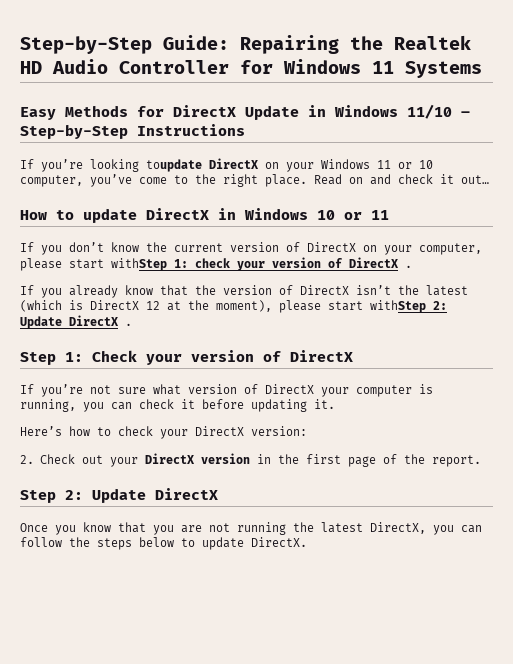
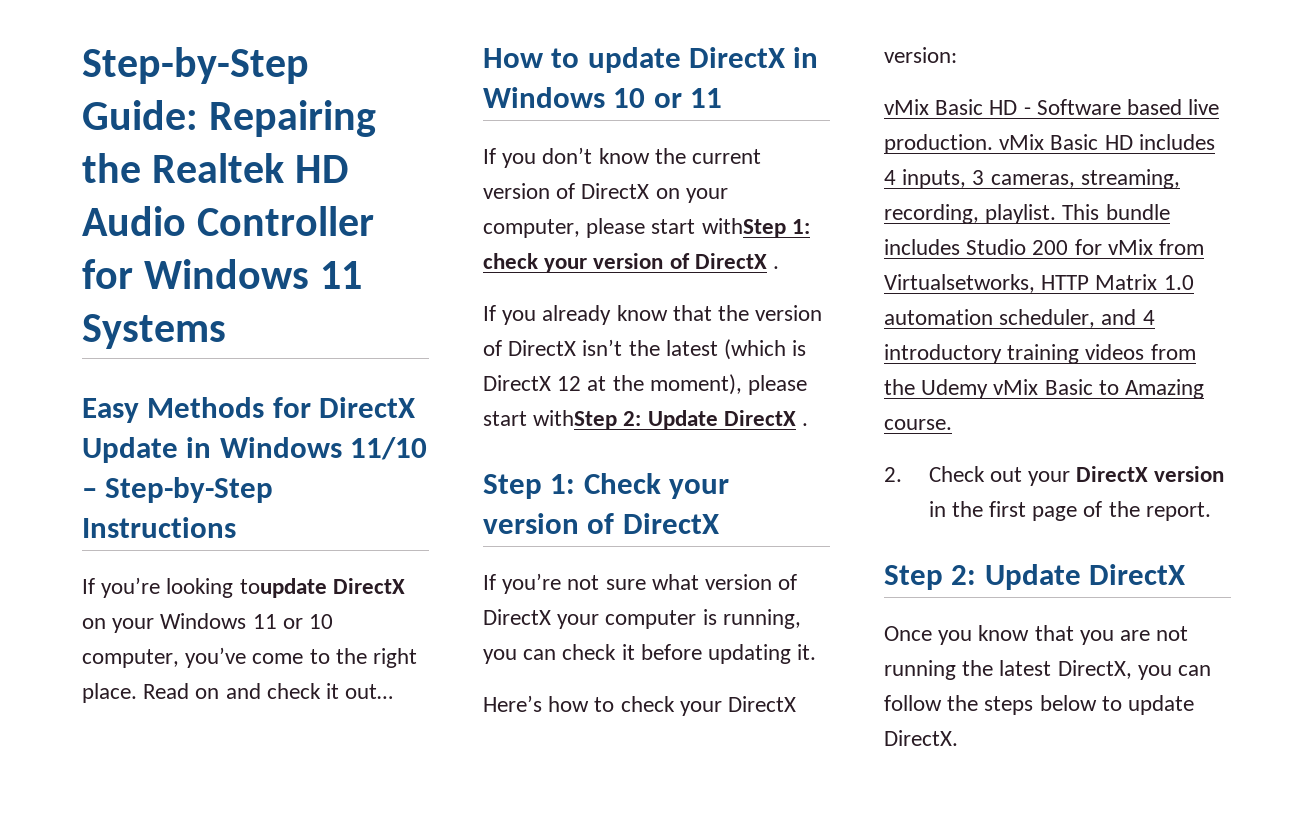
(307, 431) none -> [884,99,1220,115] [884,134,1215,154] [884,169,1180,189] [884,204,1170,224] [884,239,1205,255] [884,274,1194,293] [884,309,1155,328] [884,344,1196,364] [884,379,1205,399] [884,419,952,430] // vMix Basic HD - Software based live production. vMix Basic HD includes 4 inputs, 3 cameras, streaming, recording, playlist. This bundle includes Studio 200 for vMix from Virtualsetworks, HTTP Matrix 1.0 automation scheduler, and 4 introductory training videos from the Udemy vMix Basic to Amazing course.

